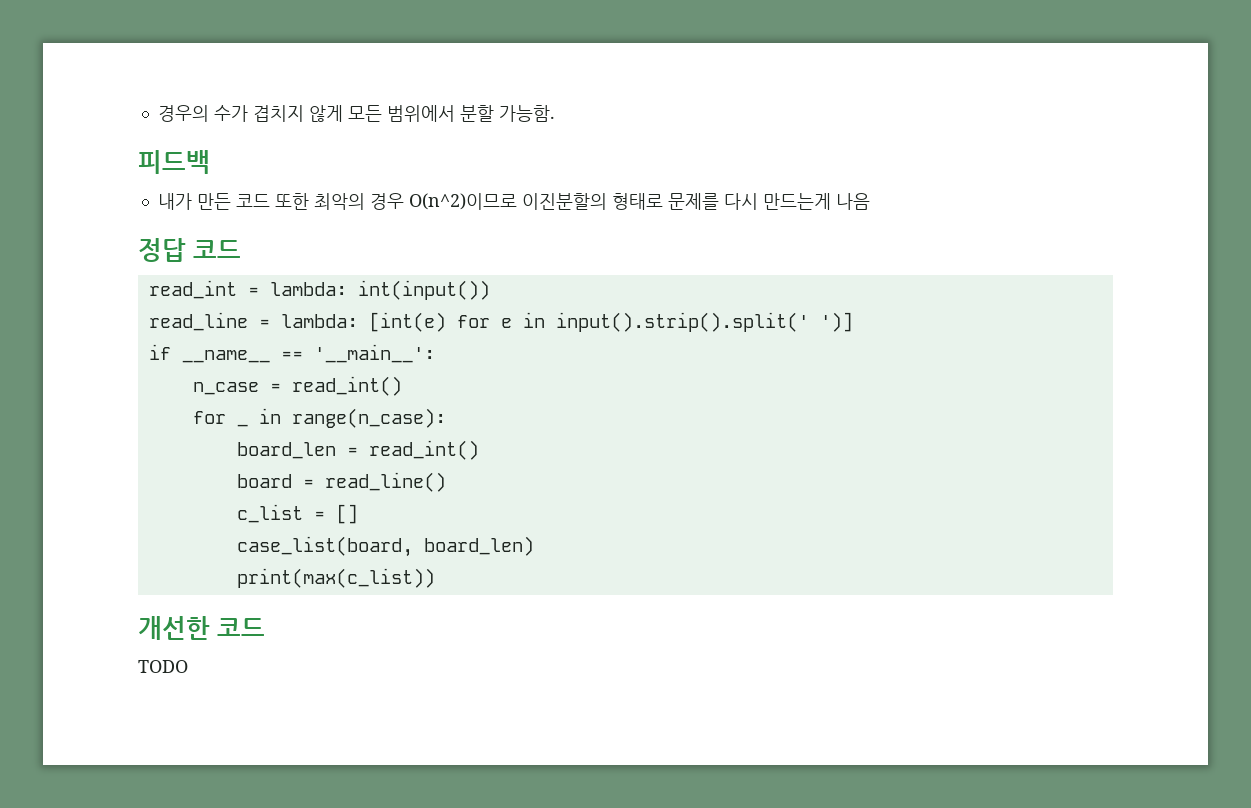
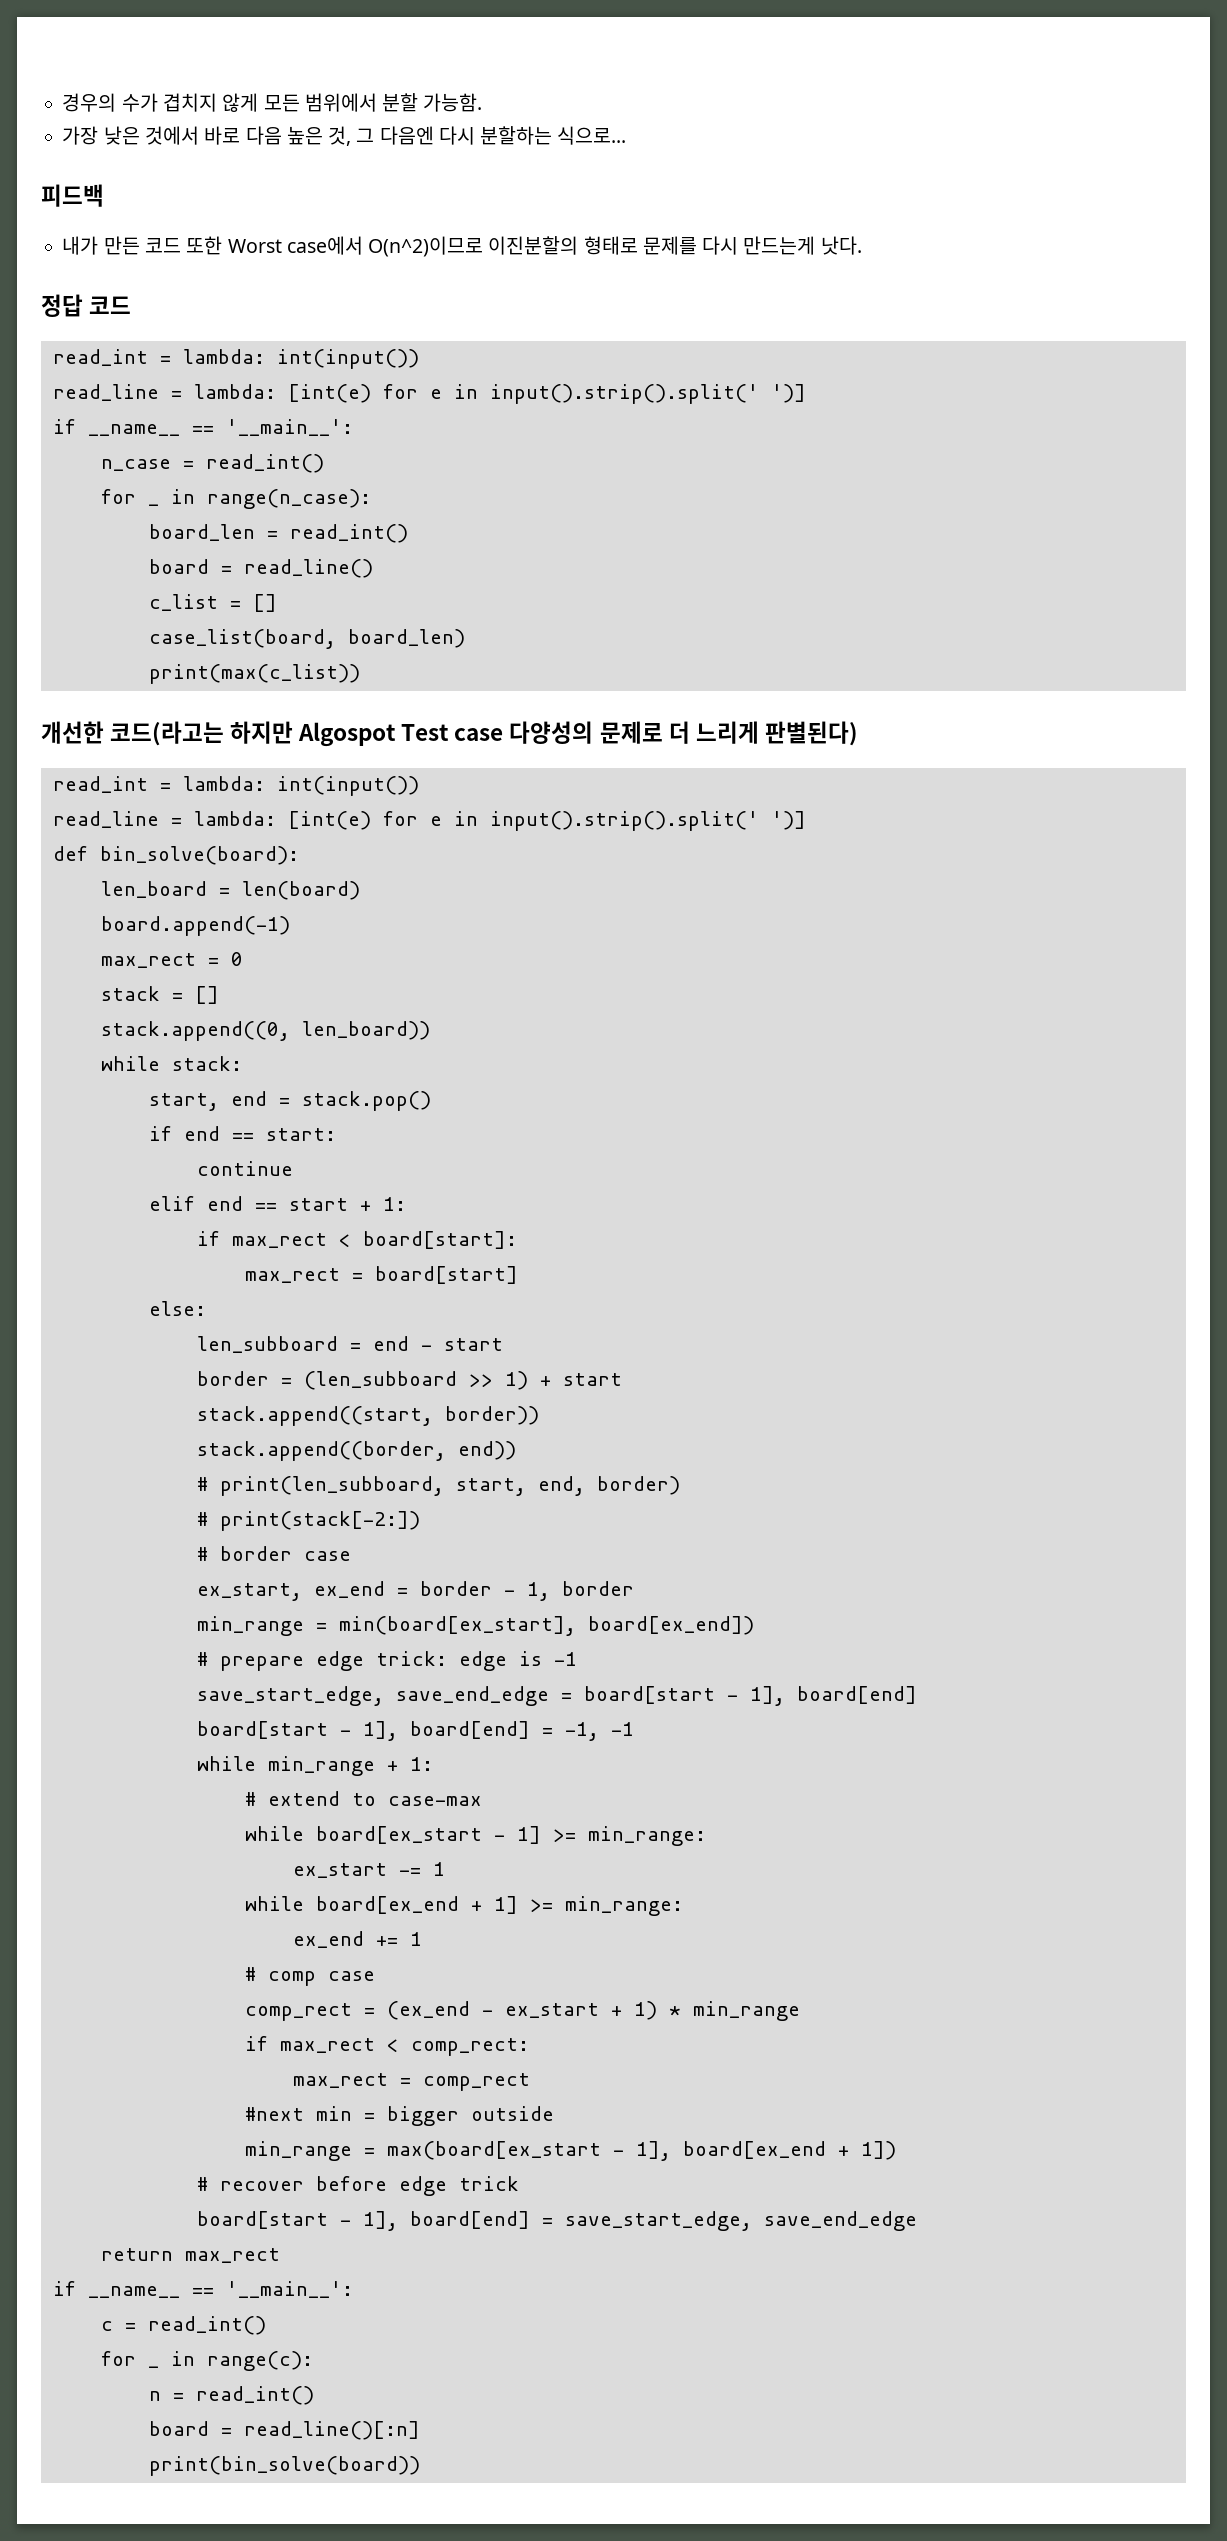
(555, 113) none -> [62,126,627,146] // 가장 낮은 것에서 바로 다음 높은 것, 그 다음엔 다시 분할하는 식으로...
[313,193,404,210] 최악의 경우 -> [227,236,363,255] Worst case에서
[835,193,870,210] 나음 -> [820,236,862,255] 낫다.
[216,618,265,636] [138,660,188,673] 코드 // TODO -> [110,721,858,747] [52,776,419,796] [52,811,806,831] [52,846,299,865] [100,881,360,900] [100,916,290,936] [100,952,243,968] [100,986,219,1004] [100,1021,430,1041] [100,1056,242,1071] [148,1091,431,1111] [148,1126,336,1141] [196,1161,293,1176] [148,1196,406,1211] [196,1231,517,1249] [244,1266,518,1284] [148,1301,206,1316] [196,1336,503,1353] [196,1371,622,1390] [196,1406,539,1426] [196,1441,516,1461] [196,1476,680,1496] [196,1511,420,1531] [196,1546,351,1561] [196,1581,634,1601] [196,1616,754,1636] [196,1651,577,1671] [196,1686,917,1706] [196,1721,634,1741] [196,1756,433,1776] [244,1791,482,1806] [244,1826,706,1846] [292,1862,445,1878] [244,1896,683,1916] [292,1931,422,1948] [244,1967,375,1986] [244,2001,800,2021] [244,2036,529,2056] [292,2073,530,2091] [244,2106,554,2126] [244,2141,896,2161] [196,2176,519,2196] [196,2211,917,2231] [100,2248,280,2263] [52,2281,353,2298] [100,2316,266,2335] [100,2351,136,2366] [147,2366,159,2368] [170,2351,313,2371] [148,2386,314,2405] [148,2421,420,2440] [148,2456,420,2476] 코드(라고는 하지만 Algospot Test case 다양성의 문제로 더 느리게 판별된다) // read_int = lambda: int(input()) // read_line = lambda: [int(e) for e in input().strip().split(' ')] // def bin_solve(board): // len_board = len(board) // board.append(-1) // max_rect = 0 // stack = [] // stack.append((0, len_board)) // while stack: // start, end = stack.pop() // if end == start: // continue // elif end == start + 1: // if max_rect < board[start]: // max_rect = board[start] // else: // len_subboard = end - start // border = (len_subboard >> 1) + start // stack.append((start, border)) // stack.append((border, end)) // # print(len_subboard, start, end, border) // # print(stack[-2:]) // # border case // ex_start, ex_end = border - 1, border // min_range = min(board[ex_start], board[ex_end]) // # prepare edge trick: edge is -1 // save_start_edge, save_end_edge = board[start - 1], board[end] // board[start - 1], board[end] = -1, -1 // while min_range + 1: // # extend to case-max // while board[ex_start - 1] >= min_range: // ex_start -= 1 // while board[ex_end + 1] >= min_range: // ex_end += 1 // # comp case // comp_rect = (ex_end - ex_start + 1) * min_range // if max_rect < comp_rect: // max_rect = comp_rect // #next min = bigger outside // min_range = max(board[ex_start - 1], board[ex_end + 1]) // # recover before edge trick // board[start - 1], board[end] = save_start_edge, save_end_edge // return max_rect // if __name__ == '__main__': // c = read_int() // for _ in range(c): // n = read_int() // board = read_line()[:n] // print(bin_solve(board))

